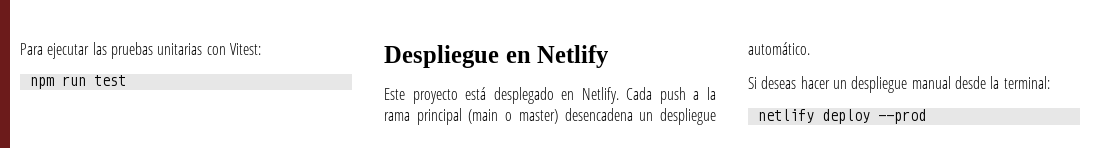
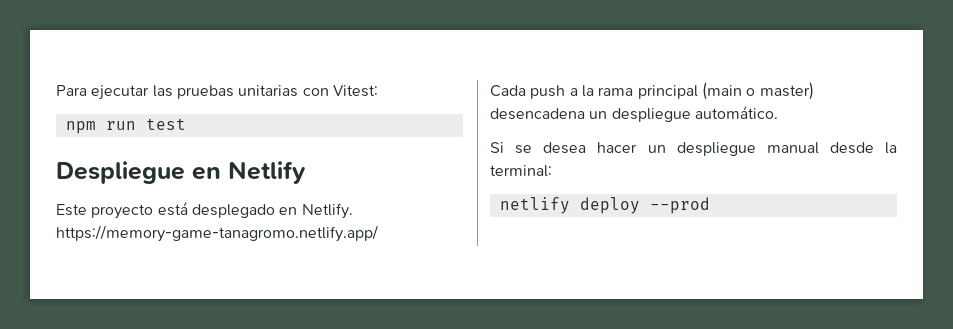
(619, 95) none -> [56,225,378,242] https://memory-game-tanagromo.netlify.app/ //
[761,76,797,89] deseas -> [515,142,587,154] se desea

